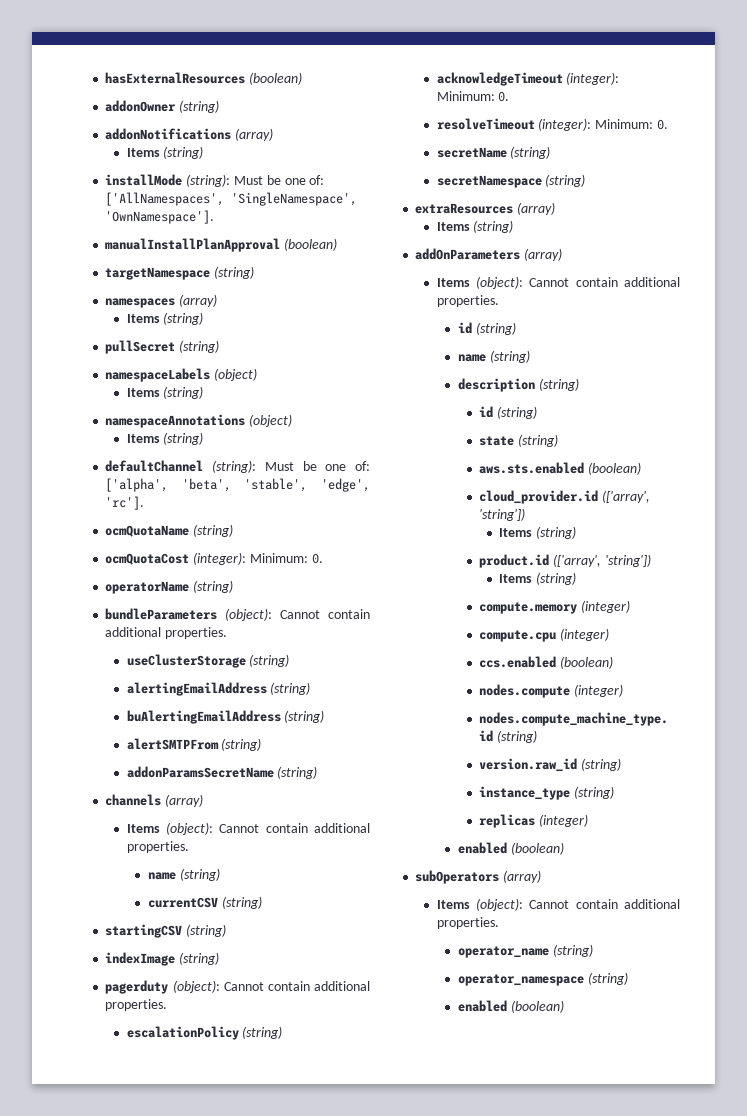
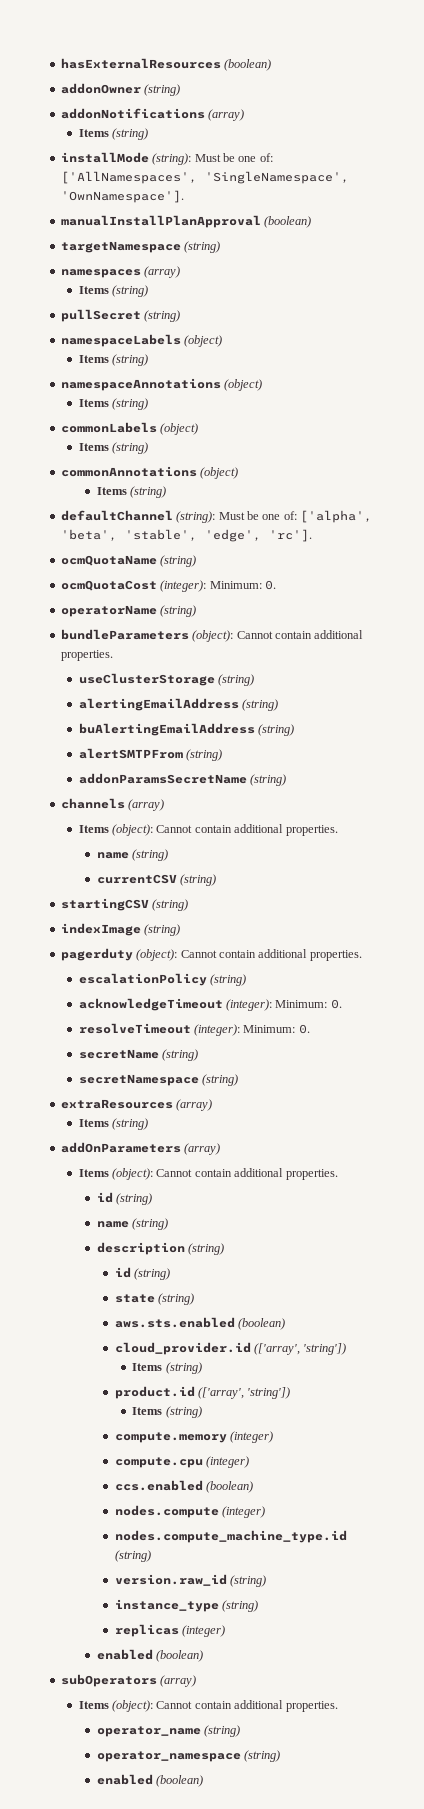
(204, 438) none -> [60,422,199,435] [78,442,149,454] [60,466,239,479] [96,486,166,498] // commonLabels (object) // Items (string) // commonAnnotations (object) // Items (string)

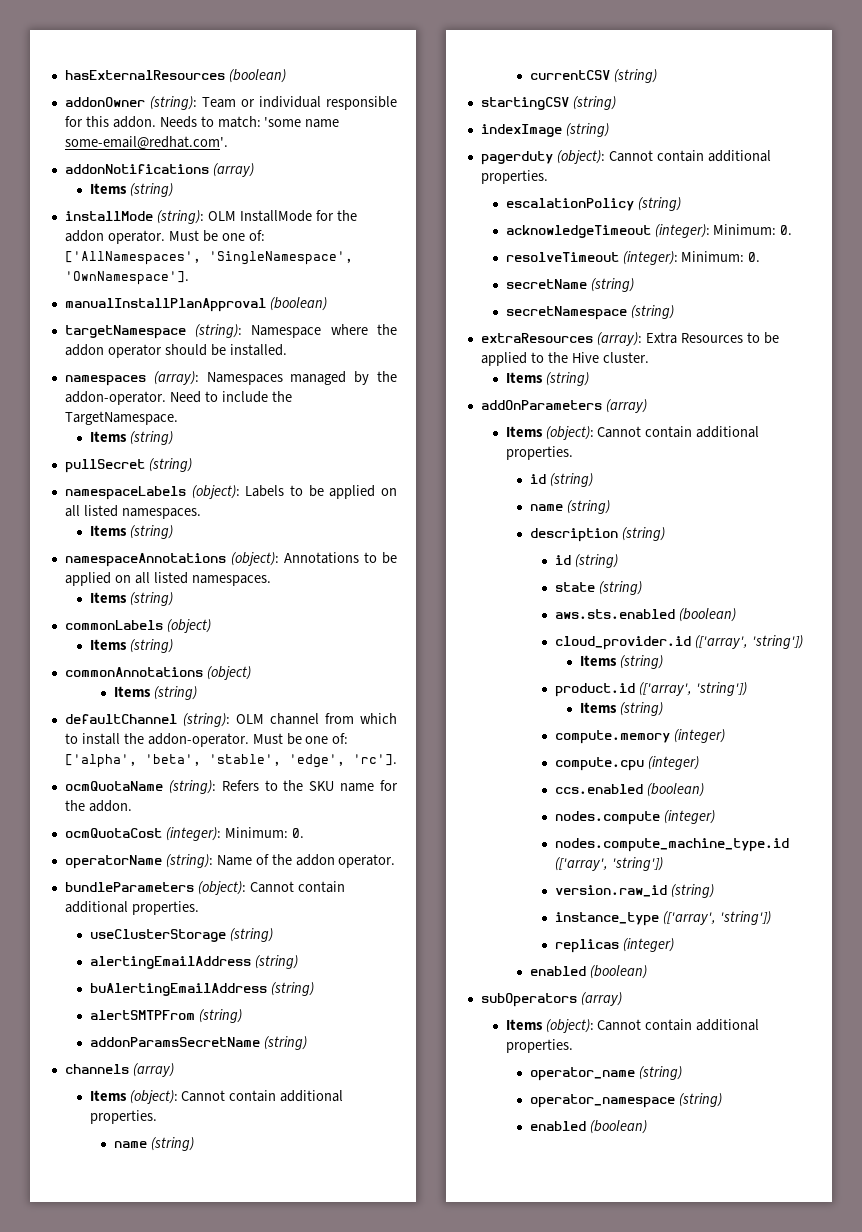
[144,84,181,96] (string) -> [149,96,397,110] [64,116,340,128] [64,136,228,149] (string): Team or individual responsible for this addon. Needs to match: 'some name some-email@redhat.com'.
(192, 159) none -> [207,210,357,222] [64,230,165,244] OLM InstallMode for the addon operator.
[184,241,221,253] [60,266,181,278] (string) // namespaces (array) -> [195,324,397,338] [64,344,287,358] [64,371,397,386] [64,391,292,405] [64,411,178,425] (string): Namespace where the addon operator should be installed. // namespaces (array): Namespaces managed by the addon-operator. Need to include the TargetNamespace.
[184,335,223,347] [78,354,149,366] [60,378,263,391] (object) // Items (string) // namespaceAnnotations (object) -> [191,485,398,499] [64,505,201,519] [89,525,173,539] [64,552,397,567] [64,572,271,586] (object): Labels to be applied on all listed namespaces. // Items (string) // namespaceAnnotations (object): Annotations to be applied on all listed namespaces.
(216, 517) none -> [235,713,397,725] [64,733,249,747] OLM channel from which to install the addon-operator.
[160,555,197,567] (string) -> [168,780,398,794] [64,800,132,812] (string): Refers to the SKU name for the addon.
[160,605,197,617] (string) -> [165,854,396,868] (string): Name of the addon operator.
[176,1099,213,1111] (array) -> [596,332,779,346] [480,352,649,366] (array): Extra Resources to be applied to the Hive cluster.
[114,1550,151,1562] (string) -> [555,857,663,871] (['array', 'string'])
[221,1600,258,1612] (string) -> [662,911,771,925] (['array', 'string'])

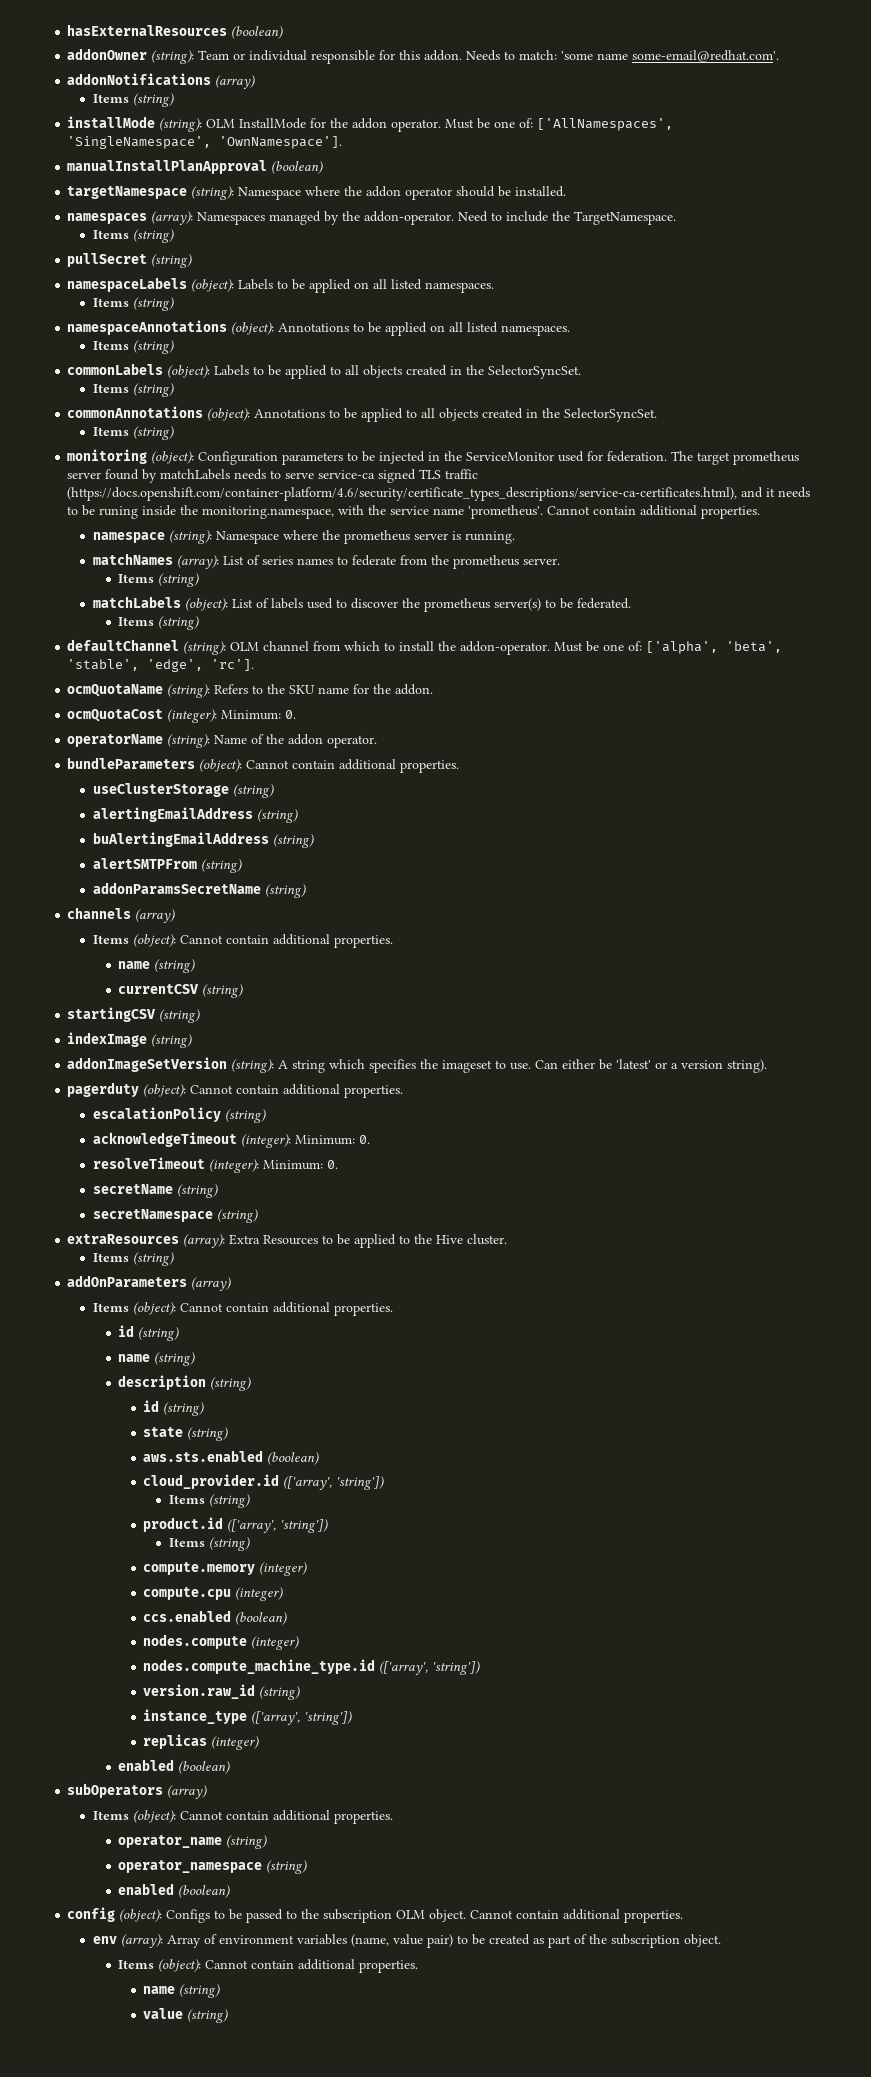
[166,619,211,633] [89,639,173,653] [64,666,251,680] (object) // Items (string) // commonAnnotations (object) -> [167,365,582,379] [92,383,174,397] [67,406,658,422] [92,426,174,440] [67,449,800,465] [67,469,479,483] [67,487,811,501] [67,505,761,519] [92,530,515,544] [92,553,560,569] [118,573,200,587] [92,596,631,612] (object): Labels to be applied to all objects created in the SelectorSyncSet. // Items (string) // commonAnnotations (object): Annotations to be applied to all objects created in the SelectorSyncSet. // Items (string) // monitoring (object): Configuration parameters to be injected in the ServiceMonitor used for federation. The target prometheus server found by matchLabels needs to serve service-ca signed TLS traffic (https://docs.openshift.com/container-platform/4.6/security/certificate_types_descriptions/service-ca-certificates.html), and it needs to be runing inside the monitoring.namespace, with the service name 'prometheus'. Cannot contain additional properties. // namespace (string): Namespace where the prometheus server is running. // matchNames (array): List of series names to federate from the prometheus server. // Items (string) // matchLabels (object): List of labels used to discover the prometheus server(s) to be federated.
(609, 130) none -> [67,1057,768,1073] // addonImageSetVersion (string): A string which specifies the imageset to use. Can either be 'latest' or a version string).
(648, 1127) none -> [67,1907,684,1923] [92,1934,721,1948] [118,1959,419,1973] [143,1984,221,1998] [143,2008,229,2023] // config (object): Configs to be passed to the subscription OLM object. Cannot contain additional properties. // env (array): Array of environment variables (name, value pair) to be created as part of the subscription object. // Items (object): Cannot contain additional properties. // name (string) // value (string)

